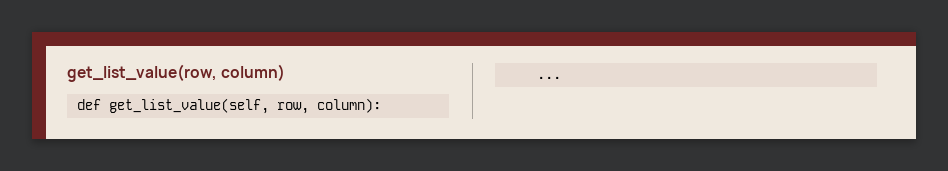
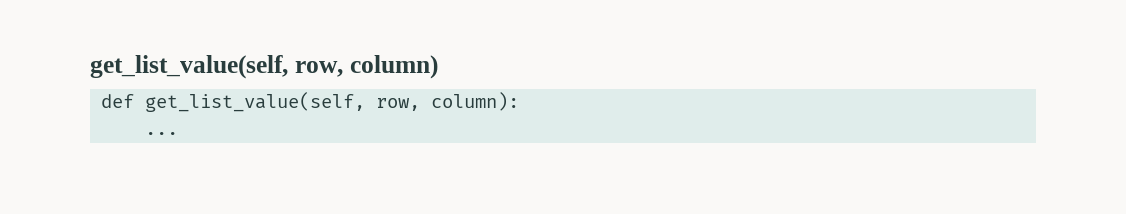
[67,64,217,82] get_list_value(row, -> [90,55,343,79] get_list_value(self, row,

